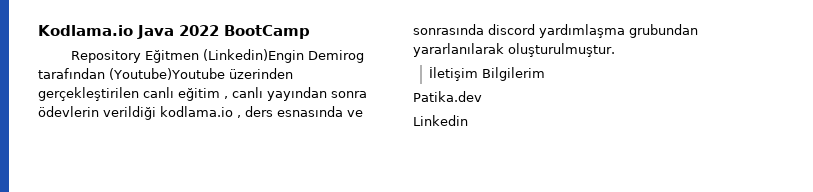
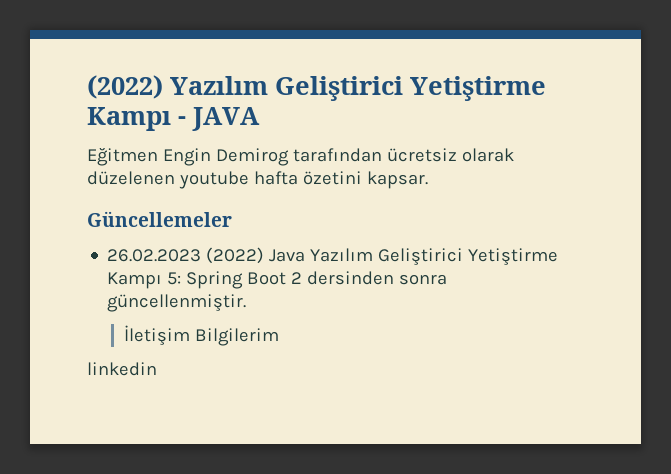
[38,25,310,39] [71,49,365,63] [38,68,293,80] [38,87,367,101] [38,106,363,120] [413,24,698,38] [413,43,615,57] Kodlama.io Java 2022 BootCamp // Repository Eğitmen (Linkedin)Engin Demirog tarafından (Youtube)Youtube üzerinden gerçekleştirilen canlı eğitim , canlı yayından sonra ödevlerin verildiği kodlama.io , ders esnasında ve sonrasında discord yardımlaşma grubundan yararlanılarak oluşturulmuştur. -> [87,75,546,101] [87,107,260,131] [87,148,514,166] [87,171,428,189] [87,211,232,227] [107,247,559,266] [107,271,448,289] [107,294,247,312] (2022) Yazılım Geliştirici Yetiştirme Kampı - JAVA // Eğitmen Engin Demirog tarafından ücretsiz olarak düzelenen youtube hafta özetini kapsar. // Güncellemeler // 26.02.2023 (2022) Java Yazılım Geliştirici Yetiştirme Kampı 5: Spring Boot 2 dersinden sonra güncellenmiştir.
[413,91,482,102] [413,115,468,126] Patika.dev // Linkedin -> [87,362,157,376] linkedin

